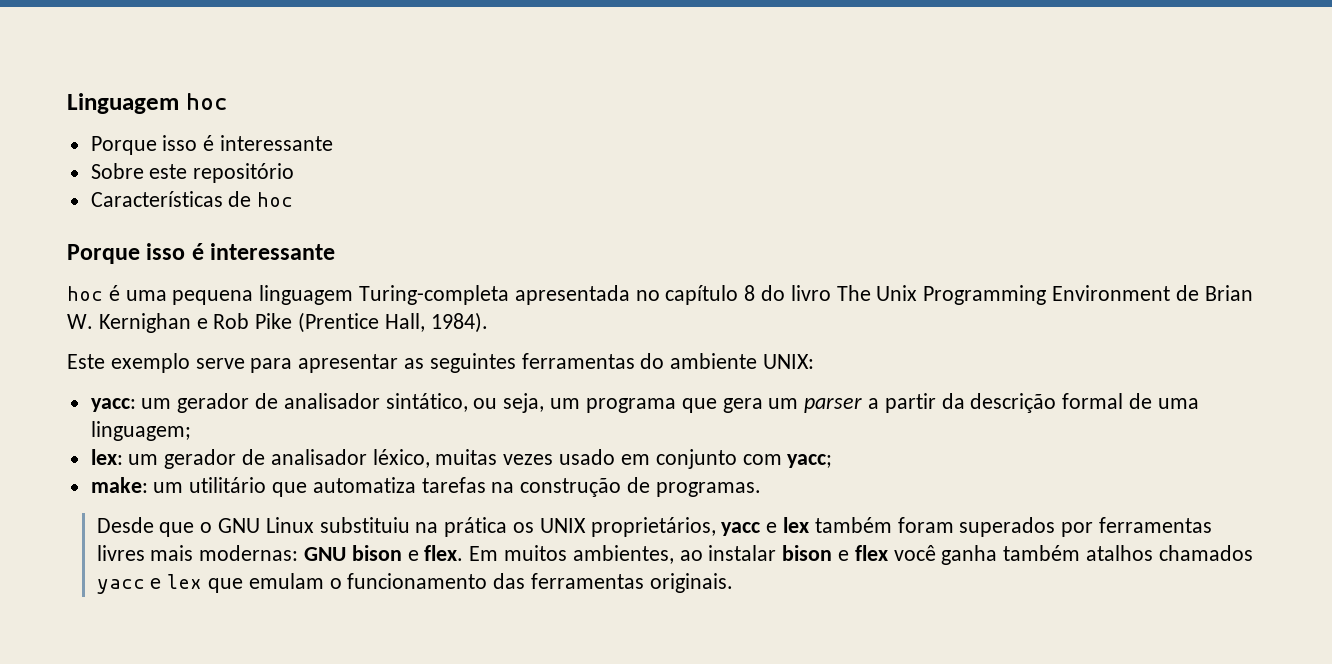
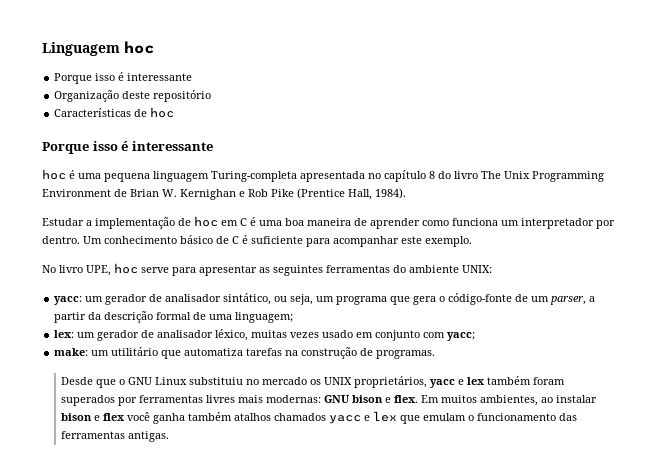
[90,163,188,179] Sobre este -> [54,90,151,102] Organização deste
[67,353,190,373] Este exemplo -> [42,216,615,229] [42,235,472,247] [42,263,138,276] Estudar a implementação de hoc em C é uma boa maneira de aprender como funciona um interpretador por dentro. Um conhecimento básico de C é suficiente para acompanhar este exemplo. // No livro UPE, hoc
[768,398,863,413] um parser -> [439,293,587,305] o código-fonte de um parser,
[415,517,508,537] na prática -> [246,377,308,385] no mercado
[649,573,733,593] originais. -> [128,431,170,442] antigas.

